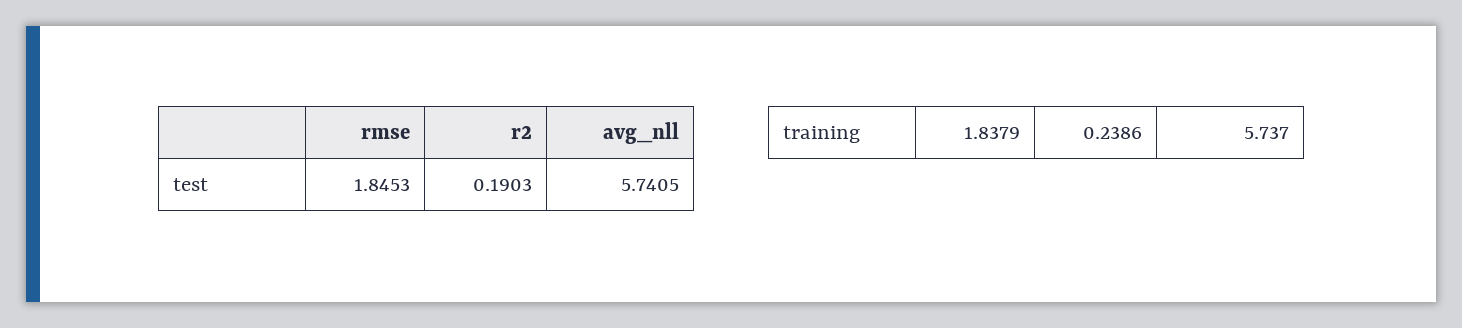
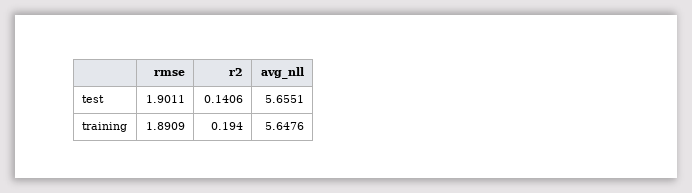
[354,178,411,191] [473,178,533,191] [621,179,680,191] [782,126,860,143] [964,126,1021,139] [1083,126,1143,139] [1244,126,1290,139] 1.8453 | 0.1903 | 5.7405 // training | 1.8379 | 0.2386 | 5.737 -> [146,95,186,103] [204,95,244,103] [265,95,305,103] [81,122,127,132] [146,122,186,130] [211,122,244,130] [265,122,305,130] 1.9011 | 0.1406 | 5.6551 // training | 1.8909 | 0.194 | 5.6476

